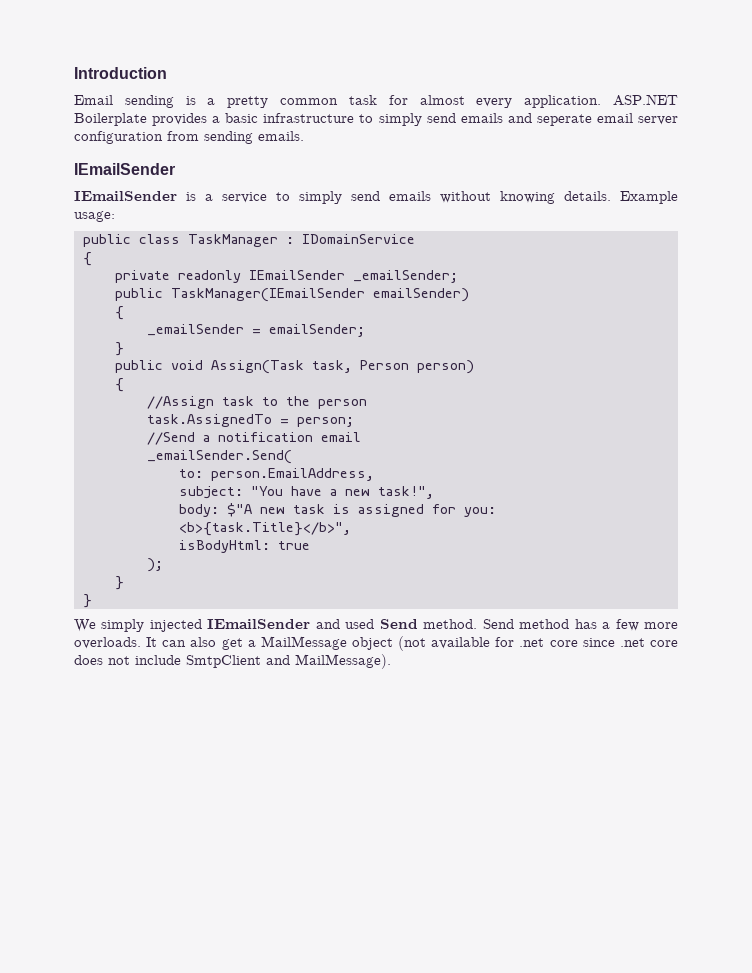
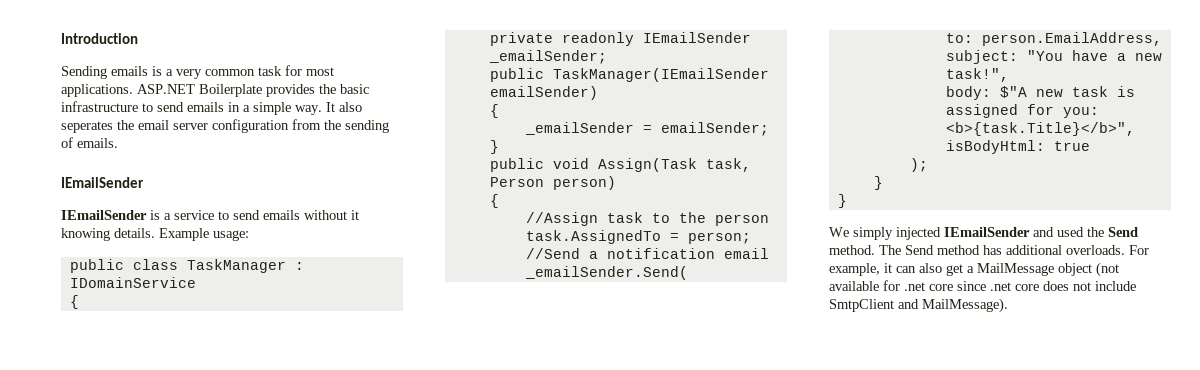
[74,95,269,108] Email sending is a pretty -> [61,66,202,79] Sending emails is a very
[419,95,602,108] almost every application. -> [306,67,334,76] [61,84,133,97] most applications.
[212,116,221,123] a -> [319,84,336,94] the
[378,113,592,126] simply send emails and seperate -> [157,102,362,115] [61,120,134,133] send emails in a simple way. It also seperates the
[204,131,253,144] sending -> [324,120,389,133] [61,137,73,148] the sending of
[299,191,342,204] simply -> (229, 215) none
(491, 197) none -> [351,210,359,220] it
(375, 624) none -> [1087,227,1104,237] the
(478, 624) none -> [879,245,901,255] The
[602,619,678,631] [74,637,158,649] a few more overloads. It -> [1006,245,1149,255] [829,263,892,276] additional overloads. For example, it

